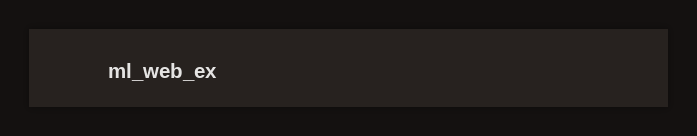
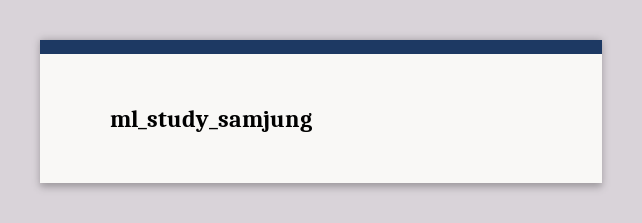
[108,63,217,81] ml_web_ex -> [110,110,312,132] ml_study_samjung

